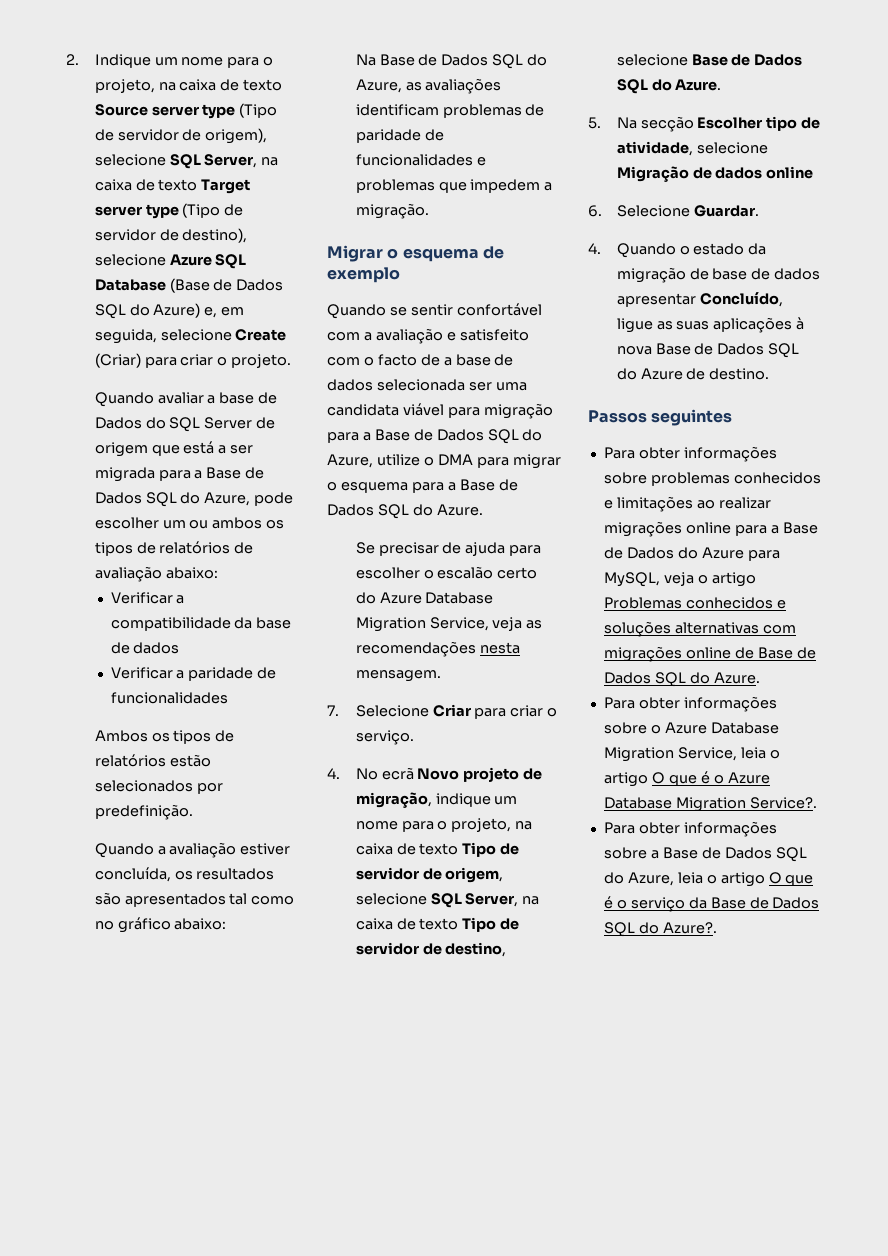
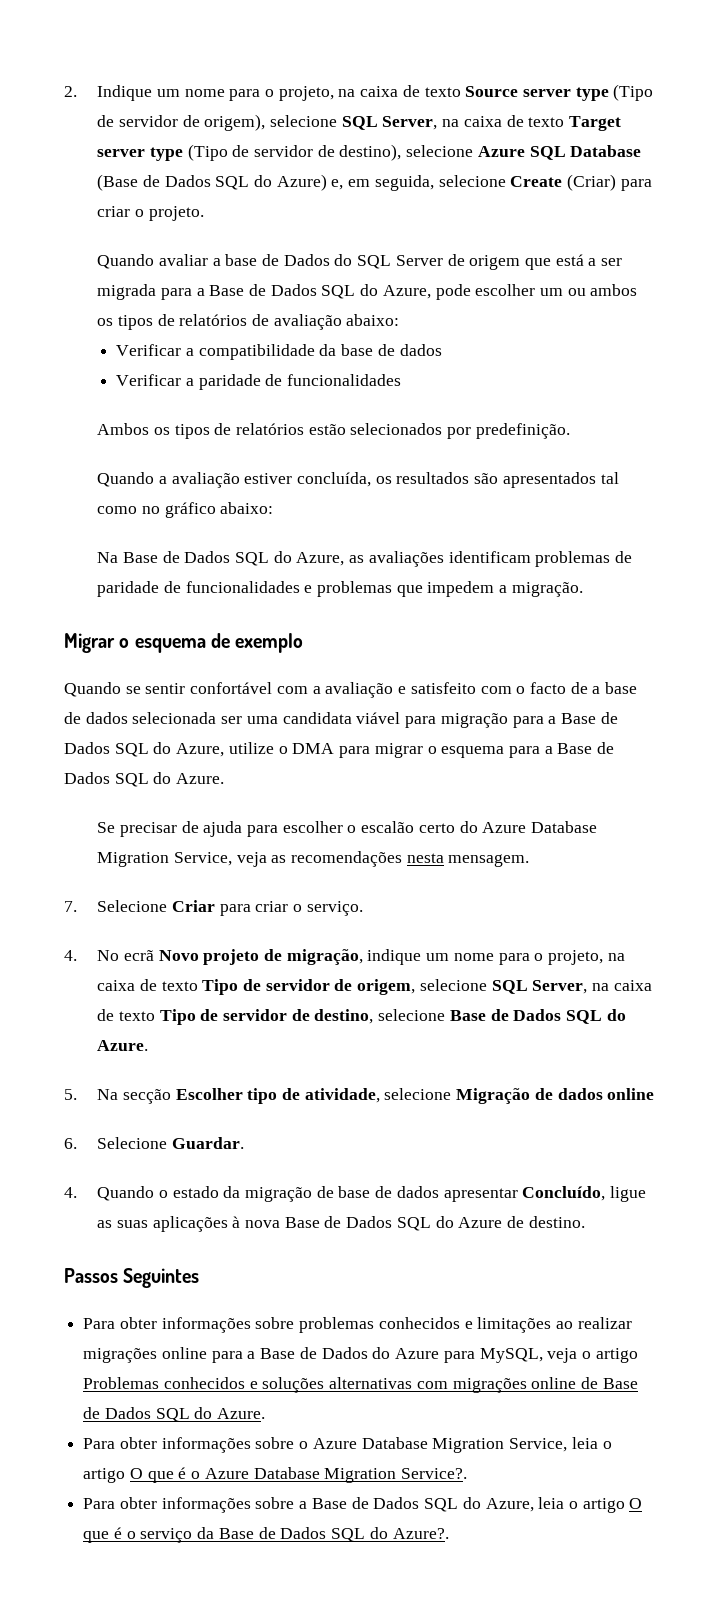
[651,409,733,426] seguintes -> [123,1268,200,1288] Seguintes

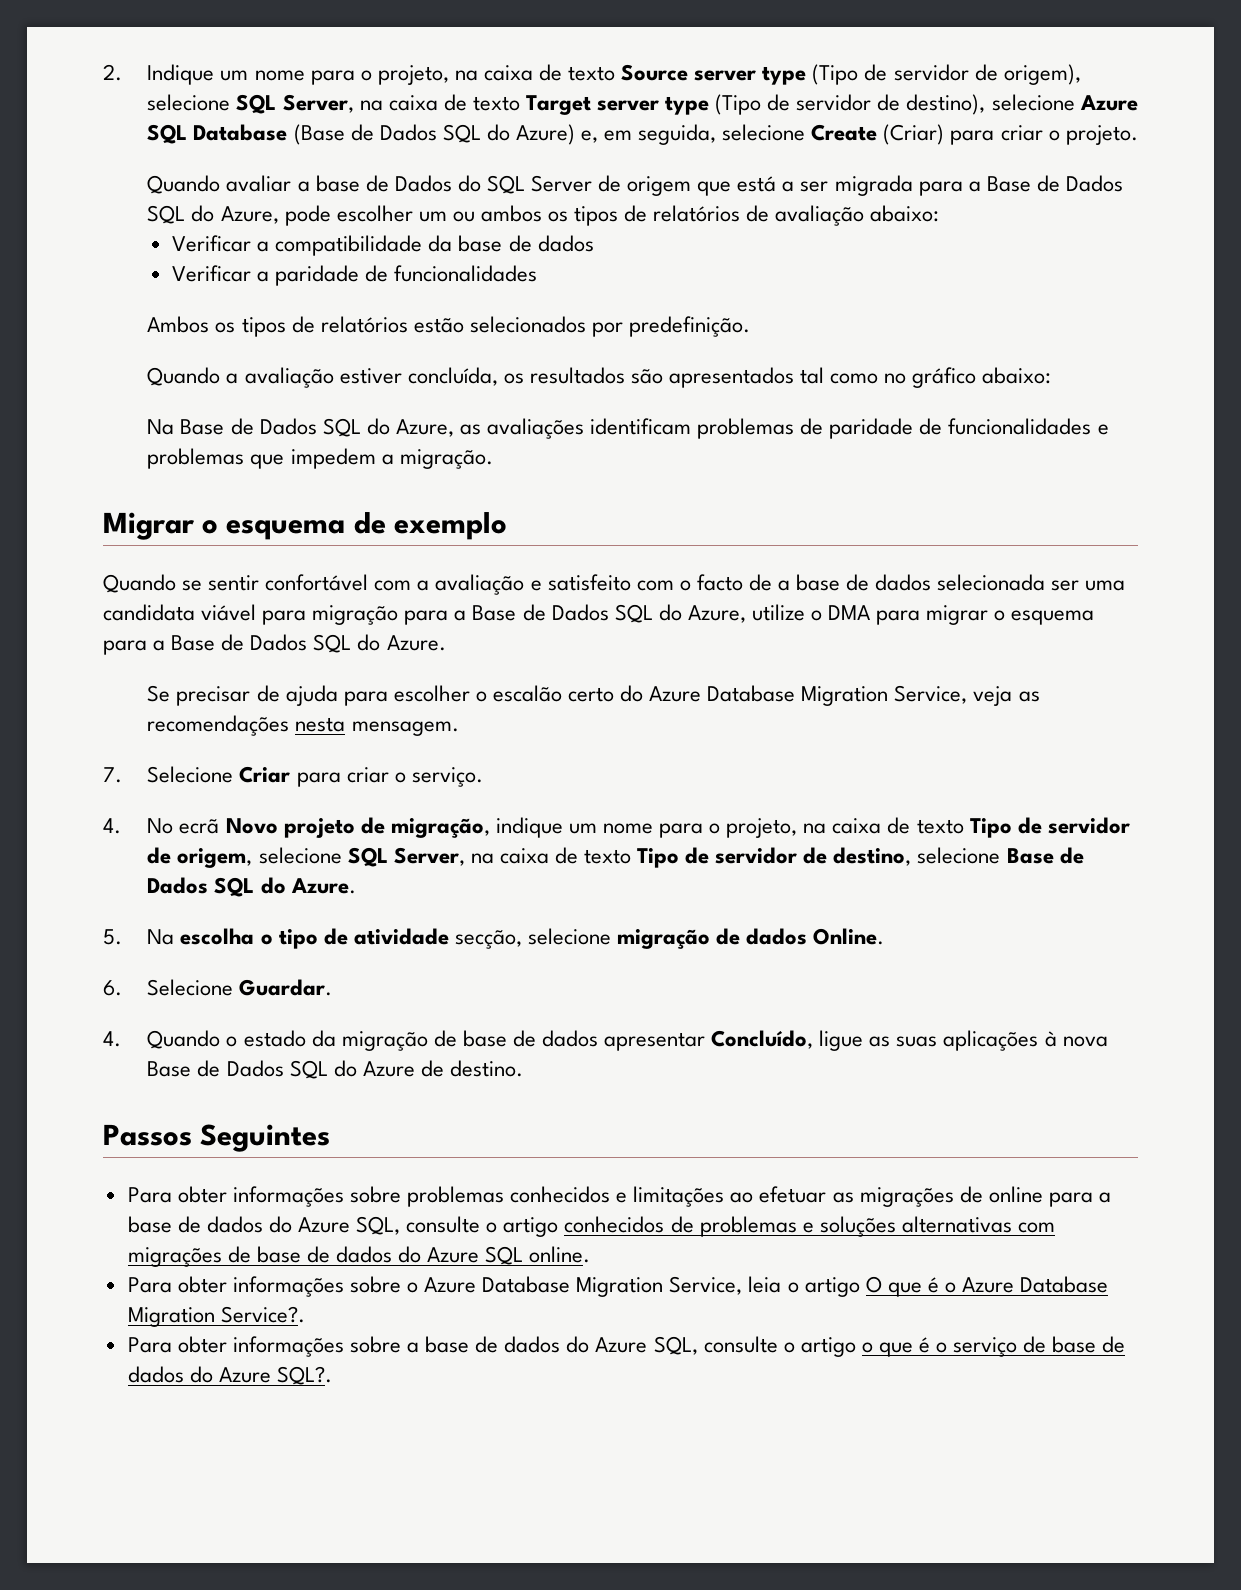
[122,1088,655,1104] secção Escolher tipo de atividade, selecione Migração de dados online -> [180,928,885,949] escolha o tipo de atividade secção, selecione migração de dados Online.
[577,1317,632,1329] [83,1347,638,1363] [83,1377,245,1389] realizar migrações online para a Base de Dados do Azure para MySQL, veja o artigo Problemas conhecidos -> [759,1186,1111,1207] [127,1216,797,1237] efetuar as migrações de online para a base de dados do Azure SQL, consulte o artigo conhecidos de problemas
[531,1377,638,1389] [83,1407,266,1422] online de Base de Dados SQL do Azure. -> [227,1246,591,1265] de base de dados do Azure SQL online.
[311,1497,643,1513] Base de Dados SQL do Azure, leia o artigo O -> [425,1336,873,1357] base de dados do Azure SQL, consulte o artigo o
[197,1527,449,1542] da Base de Dados SQL do Azure?. -> [1023,1336,1126,1353] [127,1366,332,1385] de base de dados do Azure SQL?.

